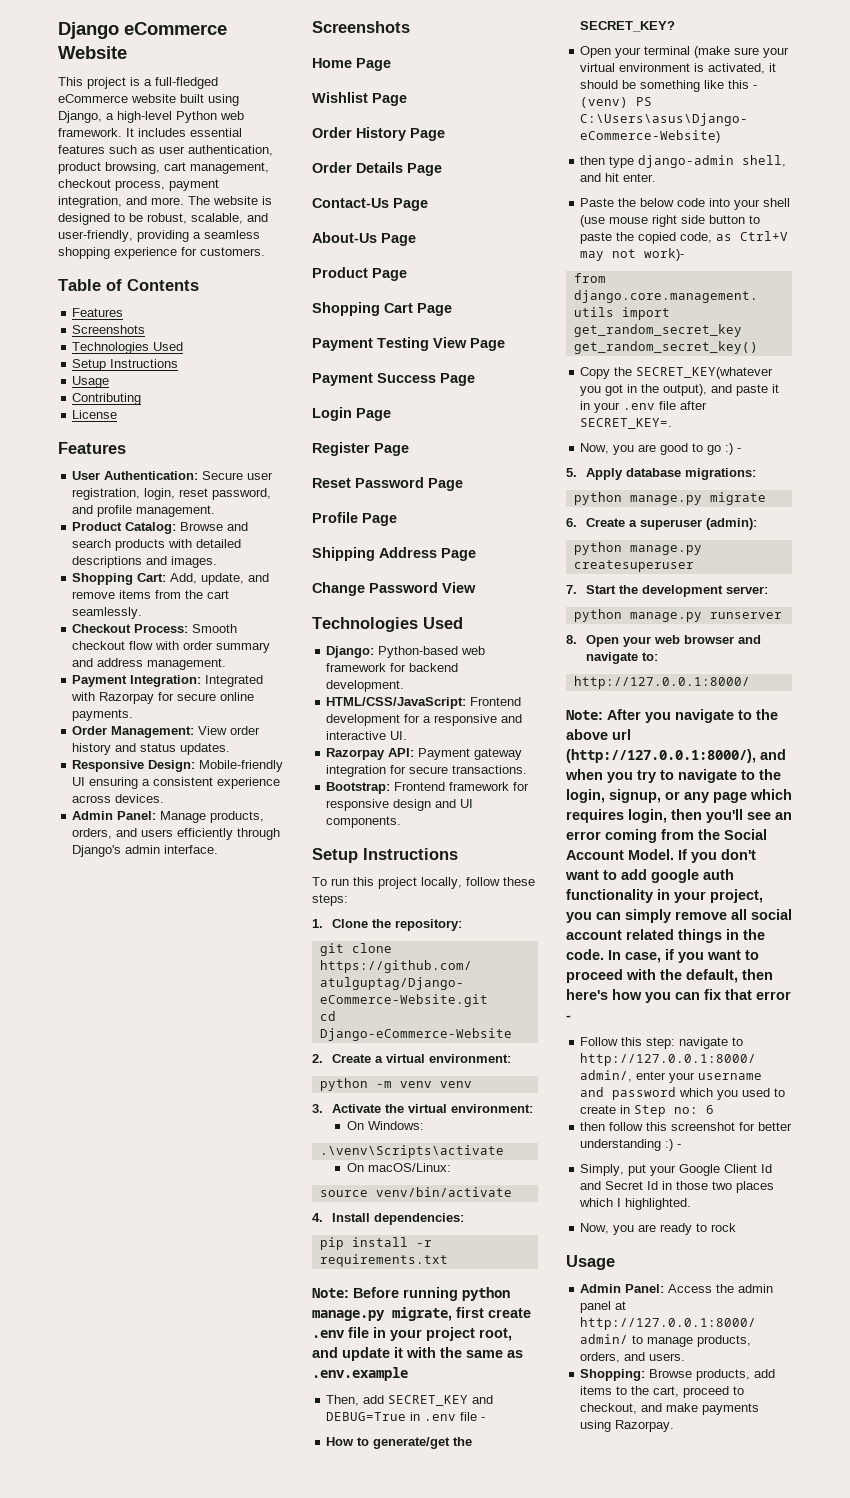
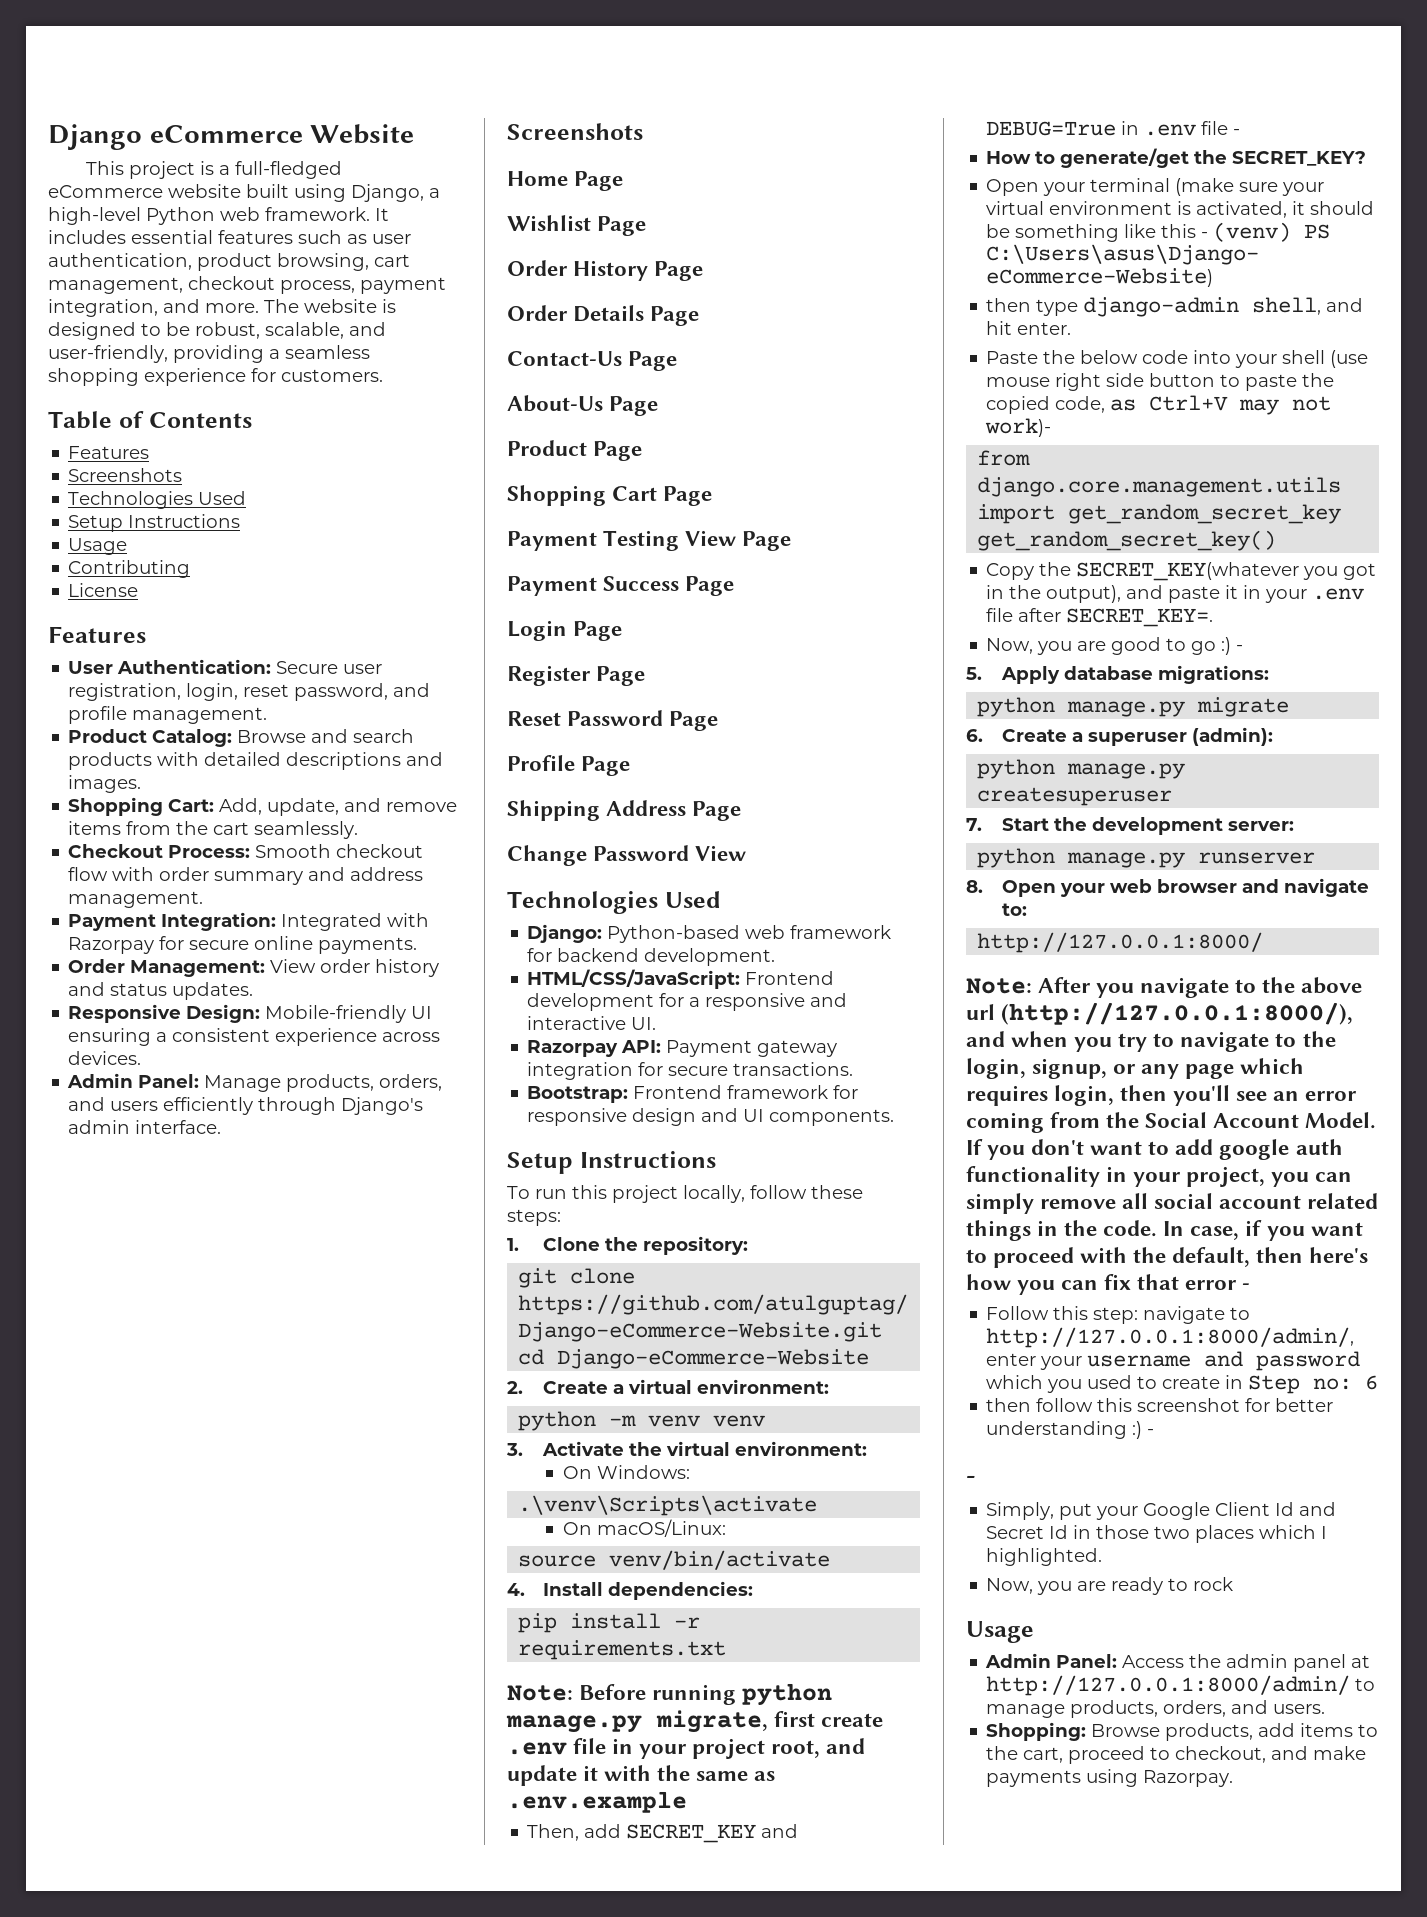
(682, 1146) none -> [966,1475,976,1484] // -

